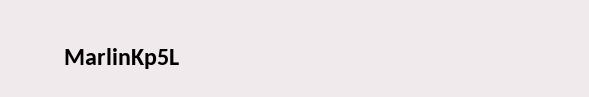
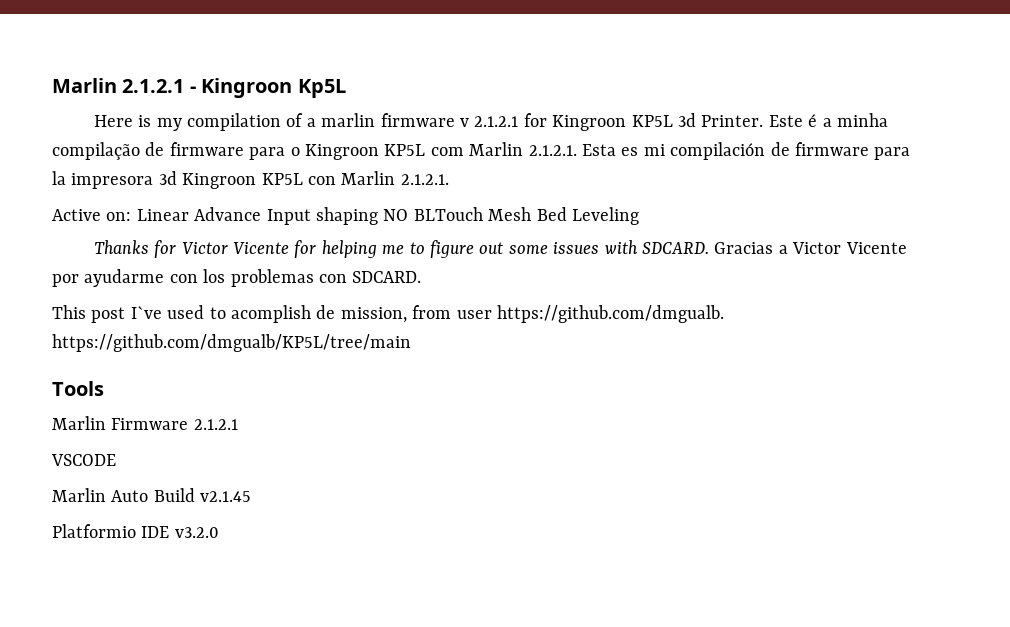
[64,48,179,69] MarlinKp5L -> [52,78,346,98] [93,113,888,131] [52,142,911,160] [52,171,449,189] [52,207,639,225] [93,240,907,258] [52,269,422,287] [52,305,724,323] [52,334,411,352] [52,381,104,396] [52,416,238,430] [51,454,116,466] [52,488,252,502] [52,524,219,538] Marlin 2.1.2.1 - Kingroon Kp5L // Here is my compilation of a marlin firmware v 2.1.2.1 for Kingroon KP5L 3d Printer. Este é a minha compilação de firmware para o Kingroon KP5L com Marlin 2.1.2.1. Esta es mi compilación de firmware para la impresora 3d Kingroon KP5L con Marlin 2.1.2.1. // Active on: Linear Advance Input shaping NO BLTouch Mesh Bed Leveling // Thanks for Victor Vicente for helping me to figure out some issues with SDCARD. Gracias a Victor Vicente por ayudarme con los problemas con SDCARD. // This post I`ve used to acomplish de mission, from user https://github.com/dmgualb. https://github.com/dmgualb/KP5L/tree/main // Tools // Marlin Firmware 2.1.2.1 // VSCODE // Marlin Auto Build v2.1.45 // Platformio IDE v3.2.0

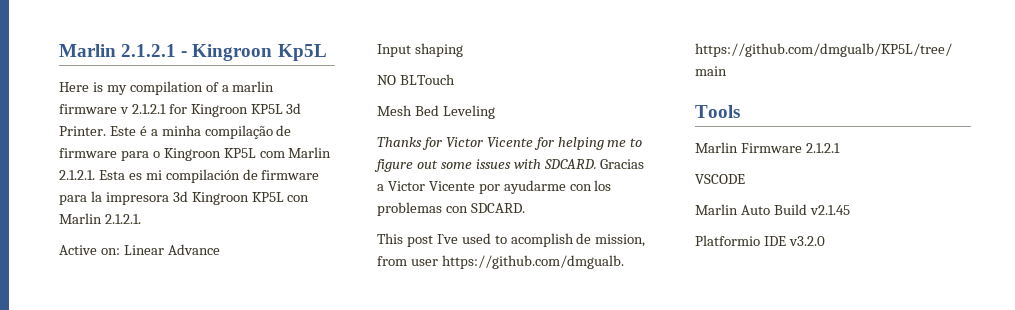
(262, 214) none -> (220, 249) //
(378, 216) none -> (463, 50) //
(483, 214) none -> (455, 79) //

